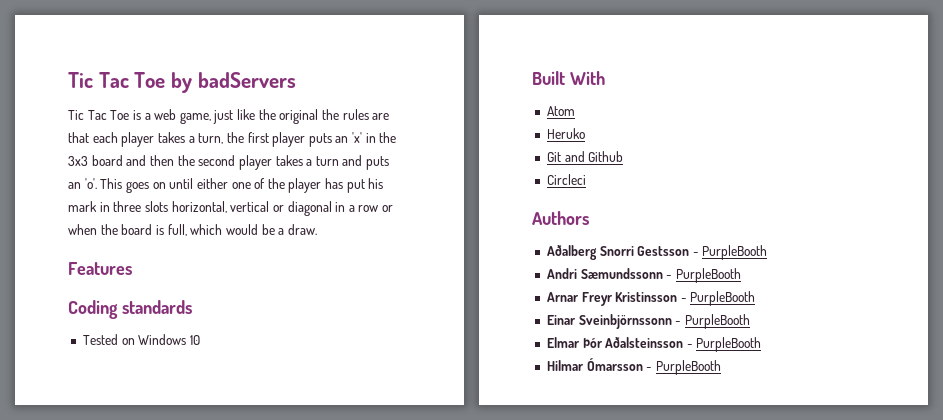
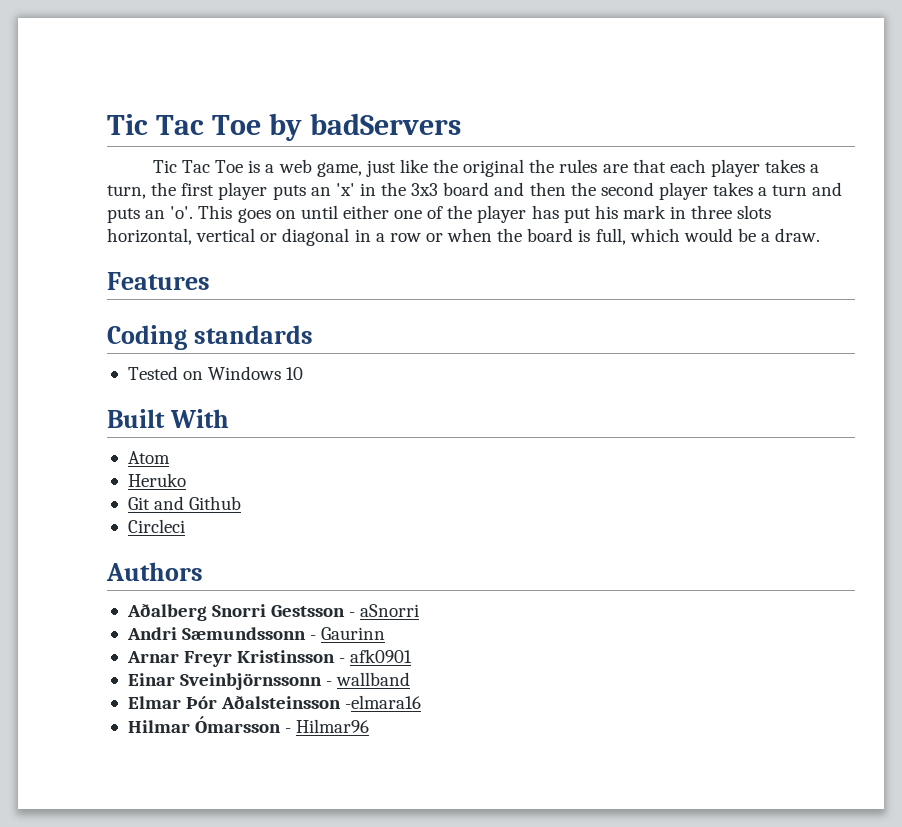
[702,245,768,260] PurpleBooth -> [360,604,420,617] aSnorri
[675,268,741,283] PurpleBooth -> [321,627,386,640] Gaurinn
[690,291,756,306] PurpleBooth -> [350,649,413,663] afk0901
[684,314,750,329] PurpleBooth -> [336,672,411,686] wallband
[686,337,762,352] - PurpleBooth -> [345,695,422,709] -elmara16
[655,360,721,375] PurpleBooth -> [296,719,370,733] Hilmar96

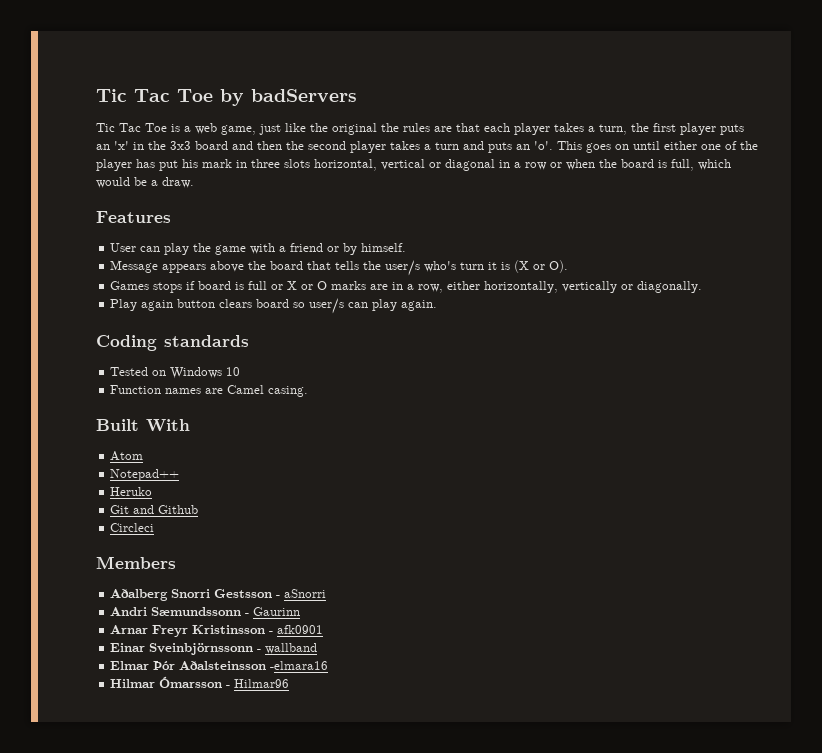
(210, 281) none -> [110,243,407,255] [110,260,569,276] [110,281,703,293] [110,298,438,314] // User can play the game with a friend or by himself. // Message appears above the board that tells the user/s who's turn it is (X or O). // Games stops if board is full or X or O marks are in a row, either horizontally, vertically or diagonally. // Play again button clears board so user/s can play again.
(304, 373) none -> [110,385,309,397] // Function names are Camel casing.
(170, 457) none -> [110,469,180,481] // Notepad++
[106,562,203,581] Authors -> [96,556,176,569] Members

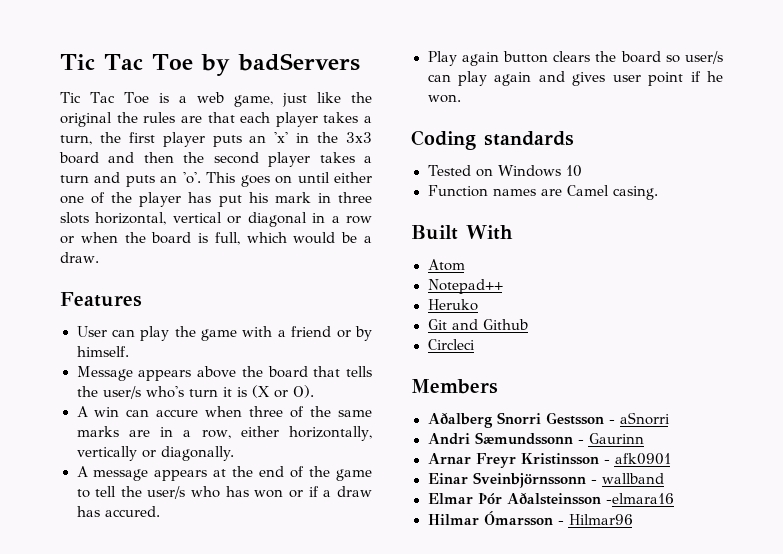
[110,281,328,293] Games stops if board is full or X or O -> [76,406,372,418] A win can accure when three of the same
(703, 287) none -> [76,466,372,481] [76,486,372,499] [76,506,160,517] // A message appears at the end of the game to tell the user/s who has won or if a draw has accured.
(253, 303) none -> [595,51,617,62] the
[401,300,438,311] again. -> [494,71,723,86] [427,94,461,103] again and gives user point if he won.

